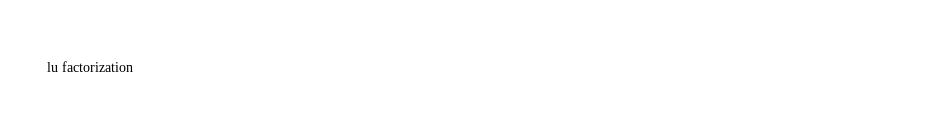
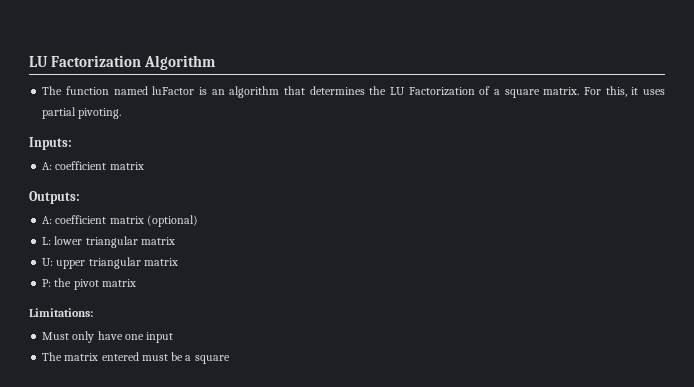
[47,61,133,72] lu factorization -> [29,55,217,70] [42,86,665,98] [42,107,122,119] [29,137,72,150] [42,161,144,170] [29,191,80,204] [42,215,198,227] [42,236,175,248] [42,257,178,269] [42,278,136,290] [29,308,93,317] [42,331,174,343] [42,352,230,364] LU Factorization Algorithm // The function named luFactor is an algorithm that determines the LU Factorization of a square matrix. For this, it uses partial pivoting. // Inputs: // A: coefficient matrix // Outputs: // A: coefficient matrix (optional) // L: lower triangular matrix // U: upper triangular matrix // P: the pivot matrix // Limitations: // Must only have one input // The matrix entered must be a square

